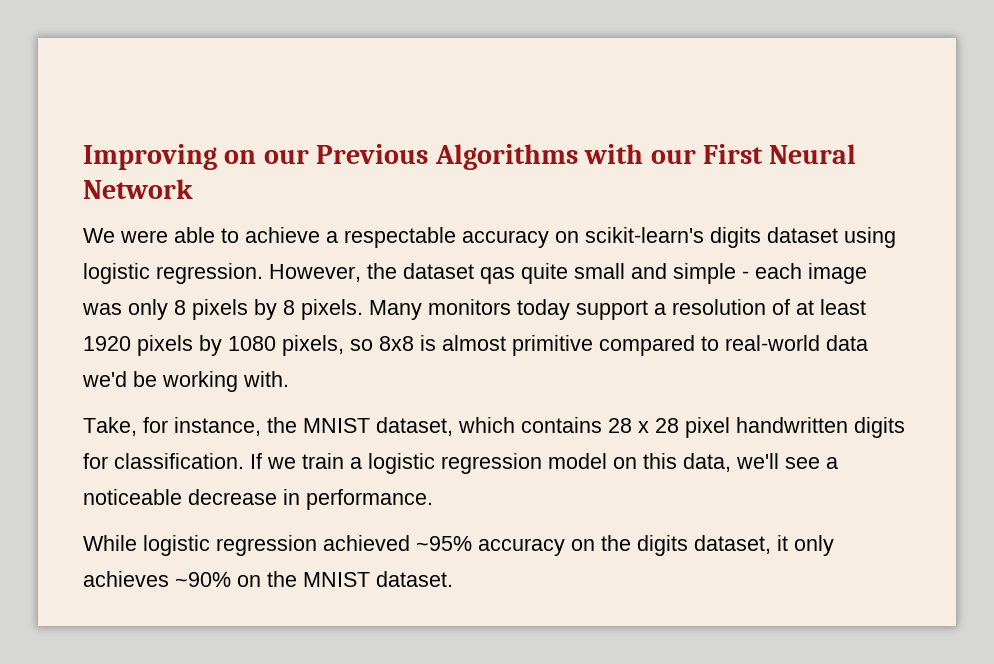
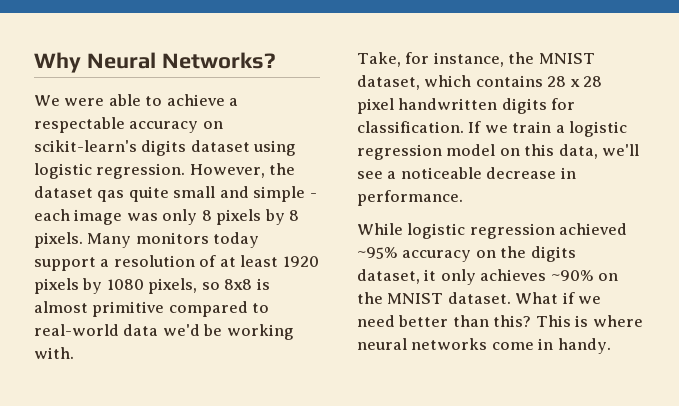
[83,144,857,170] [83,179,193,199] Improving on our Previous Algorithms with our First Neural Network -> [34,52,276,73] Why Neural Networks?
(453, 579) none -> [515,292,602,304] [357,315,643,327] [357,338,611,354] What if we need better than this? This is where neural networks come in handy.

